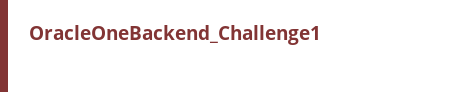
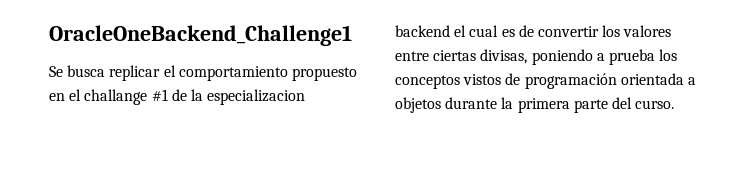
(321, 35) none -> [49,65,357,81] [49,89,306,105] [395,25,672,37] [395,49,678,65] [395,73,696,89] [395,97,675,113] // Se busca replicar el comportamiento propuesto en el challange #1 de la especializacion backend el cual es de convertir los valores entre ciertas divisas, poniendo a prueba los conceptos vistos de programación orientada a objetos durante la primera parte del curso.

